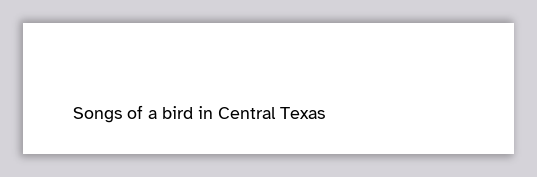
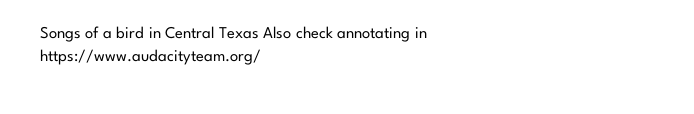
(325, 113) none -> [263,26,427,42] [40,49,261,65] Also check annotating in https://www.audacityteam.org/

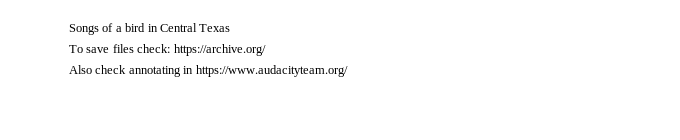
(259, 33) none -> [69,44,266,56] // To save files check: https://archive.org/ //

